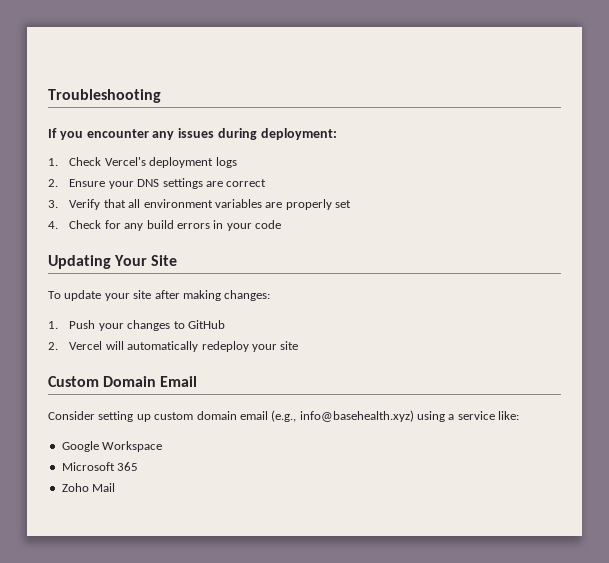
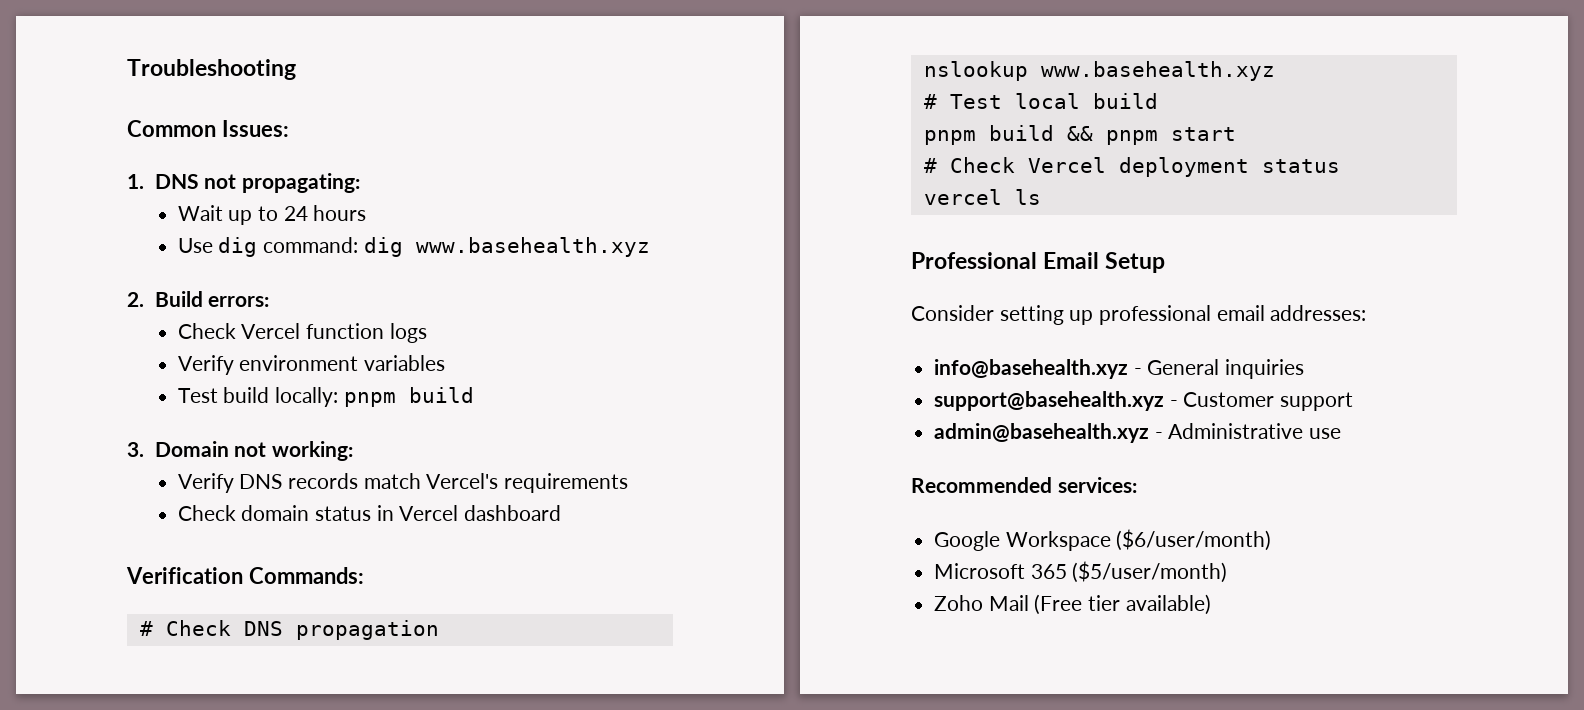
[48,128,337,140] [48,157,237,168] [48,178,267,189] [48,199,352,210] [48,220,282,231] [48,255,178,269] [48,290,271,301] [48,320,225,331] [48,341,299,352] [48,376,157,387] If you encounter any issues during deployment: // 1. Check Vercel's deployment logs // 2. Ensure your DNS settings are correct // 3. Verify that all environment variables are properly set // 4. Check for any build errors in your code // Updating Your Site // To update your site after making changes: // 1. Push your changes to GitHub // 2. Vercel will automatically redeploy your site // Custom Domain -> [127,120,289,137] [127,173,360,193] [177,205,367,225] [177,237,650,257] [127,291,270,307] [177,323,427,343] [177,355,446,375] [177,387,474,407] [127,441,353,461] [177,473,629,493] [177,505,562,521] [126,567,364,584] [139,620,439,640] [923,61,1275,81] [923,93,1158,109] [923,125,1236,145] [923,157,1340,177] [923,189,1041,205] [911,252,1037,269] Common Issues: // 1. DNS not propagating: // Wait up to 24 hours // Use dig command: dig www.basehealth.xyz // 2. Build errors: // Check Vercel function logs // Verify environment variables // Test build locally: pnpm build // 3. Domain not working: // Verify DNS records match Vercel's requirements // Check domain status in Vercel dashboard // Verification Commands: // # Check DNS propagation // nslookup www.basehealth.xyz // # Test local build // pnpm build && pnpm start // # Check Vercel deployment status // vercel ls // Professional
(198, 381) none -> [1105,252,1166,273] Setup
[154,410,520,422] custom domain email (e.g., info@basehealth.xyz) using a service like: -> [1099,305,1367,325] [934,359,1305,379] [934,391,1354,411] [934,423,1342,443] [911,477,1137,493] professional email addresses: // info@basehealth.xyz - General inquiries // support@basehealth.xyz - Customer support // admin@basehealth.xyz - Administrative use // Recommended services:
(163, 446) none -> [1116,529,1272,551] ($6/user/month)
(139, 466) none -> [1072,561,1228,583] ($5/user/month)
(116, 487) none -> [1034,594,1211,615] (Free tier available)

